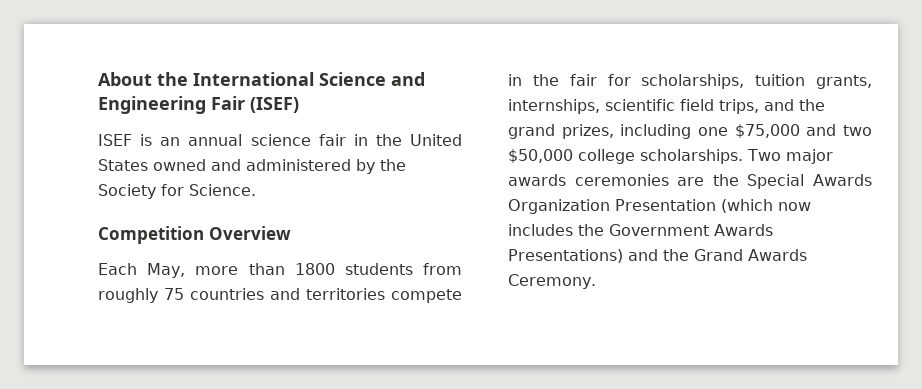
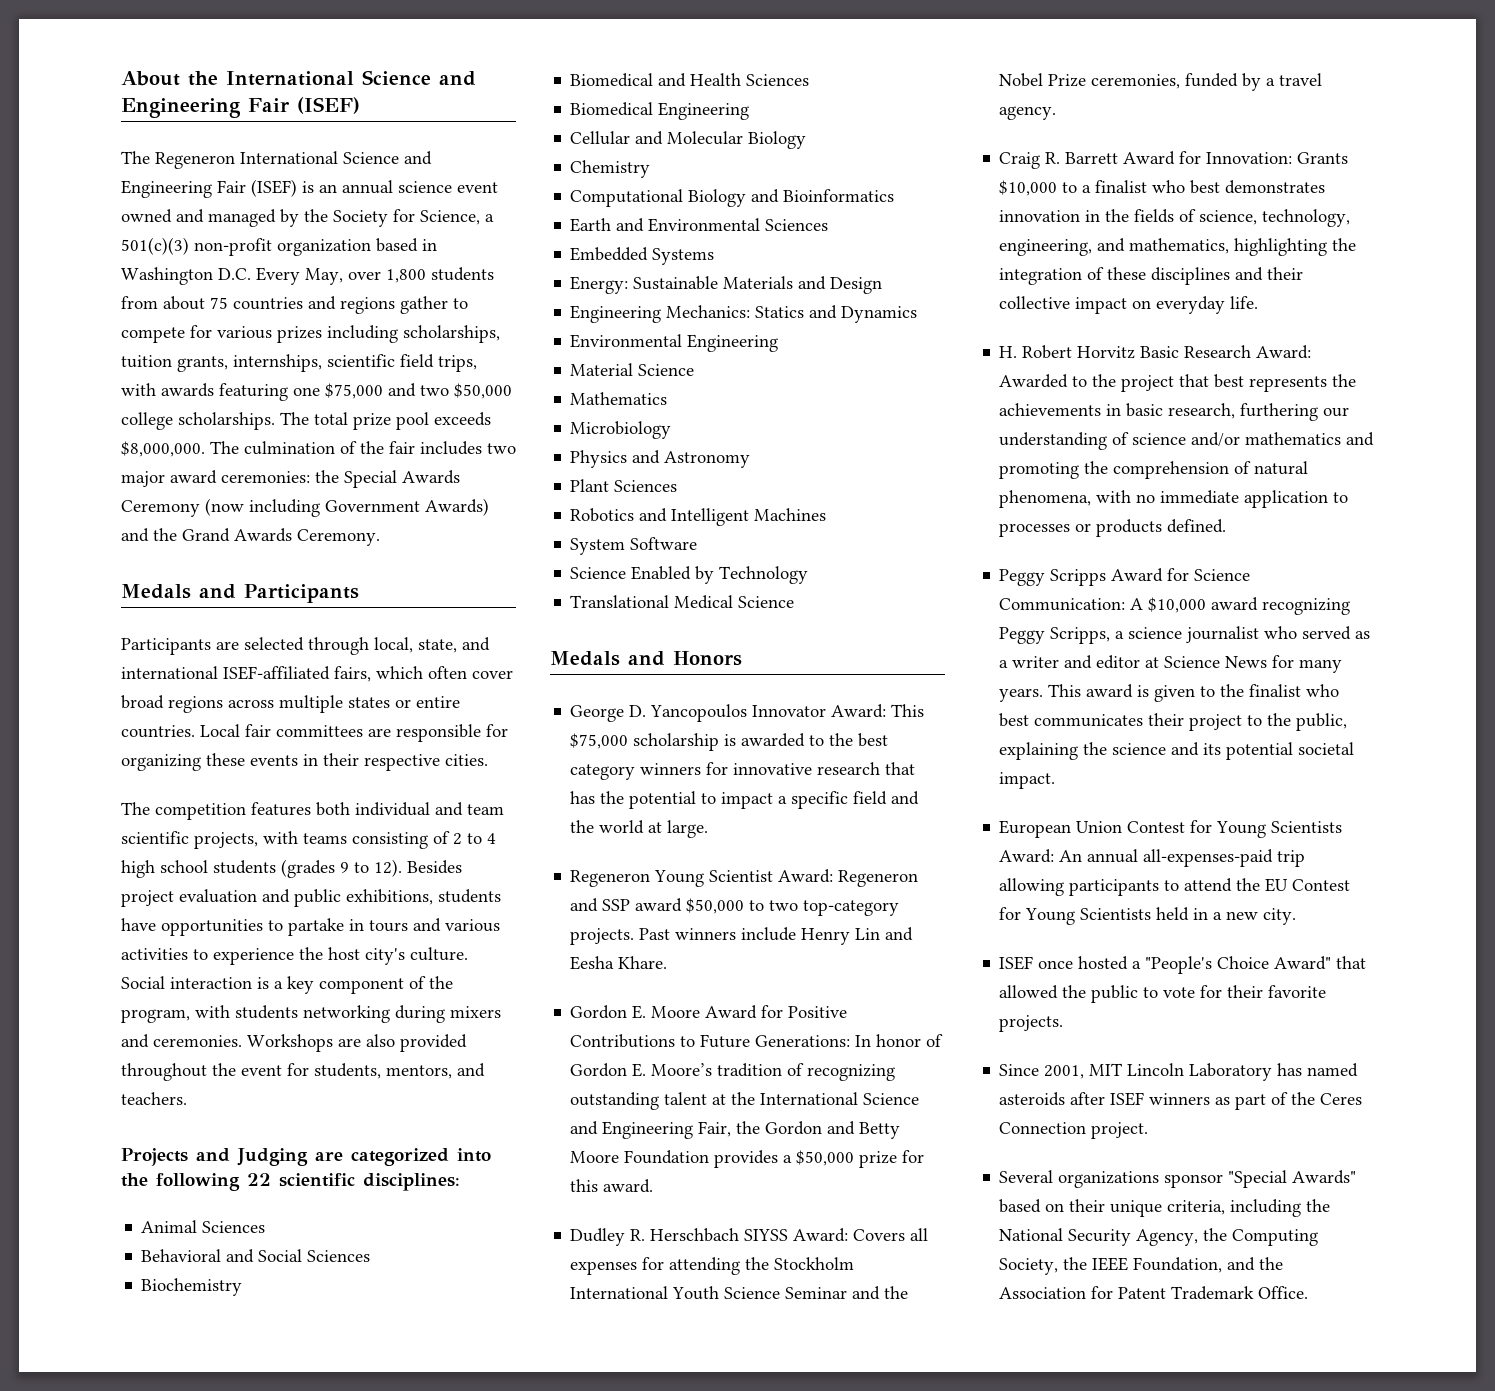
[98,134,462,146] [98,159,148,171] ISEF is an annual science fair in the United States -> [121,151,432,169] [121,179,498,198] The Regeneron International Science and Engineering Fair (ISEF) is an annual science event
[246,159,351,171] administered -> [208,209,276,227] managed
[189,184,256,196] [98,226,291,244] [98,263,335,278] Science. // Competition Overview // Each May, more than 1800 -> [420,210,494,225] [121,237,437,256] [121,267,426,285] Science, a 501(c)(3) non-profit organization based in Washington D.C. Every May, over 1,800
[98,288,158,303] roughly -> [163,296,205,310] about
[306,288,462,303] [508,74,631,86] territories compete in the fair for -> [340,296,468,314] [121,325,398,343] regions gather to compete for various prizes including
[764,99,825,111] [508,124,692,139] and the grand prizes, including -> [121,383,288,401] with awards featuring
[747,149,833,164] [508,174,872,189] [508,199,811,214] [508,224,773,236] [508,249,623,263] Two major awards ceremonies are the Special Awards Organization Presentation (which now includes the Government Awards Presentations) -> [280,412,491,430] [121,441,516,457] [121,470,460,488] [121,498,489,517] The total prize pool exceeds $8,000,000. The culmination of the fair includes two major award ceremonies: the Special Awards Ceremony (now including Government Awards)
(596, 281) none -> [121,584,359,603] [121,637,490,655] [121,666,513,682] [121,695,460,713] [121,724,508,742] [121,753,488,771] [121,802,504,820] [121,831,496,849] [121,859,462,878] [121,889,501,907] [121,918,500,936] [121,947,468,965] [121,976,453,994] [121,1005,501,1023] [121,1034,467,1052] [121,1063,485,1081] [121,1092,187,1105] [121,1148,491,1166] [121,1173,460,1191] [141,1220,266,1233] [141,1249,371,1263] [141,1278,243,1296] [570,73,810,87] [570,102,750,120] [570,131,807,149] [570,160,651,178] [570,189,895,207] [570,218,829,232] [570,247,715,265] [570,276,883,294] [570,305,918,323] [570,334,779,352] [570,363,695,376] [570,392,668,405] [570,421,672,439] [570,450,751,468] [570,479,678,492] [570,508,827,526] [570,537,698,555] [570,566,809,584] [570,595,795,609] [550,651,742,666] [570,704,925,722] [570,733,889,751] [570,762,916,780] [570,791,920,809] [570,820,709,838] [570,869,919,887] [570,898,900,916] [570,927,914,945] [570,956,668,970] [570,1005,848,1019] [570,1034,944,1048] [570,1063,896,1081] [570,1092,920,1110] [570,1121,901,1139] [570,1150,925,1168] [570,1179,654,1193] [570,1228,929,1246] [570,1257,855,1275] [570,1286,909,1300] [999,73,1323,91] [999,106,1057,120] [999,151,1349,169] [999,180,1326,196] [999,209,1351,227] [999,238,1357,256] [999,267,1304,285] [999,296,1259,314] [999,345,1312,359] [999,374,1357,392] [999,403,1350,421] [999,432,1375,450] [999,461,1309,479] [999,490,1349,508] [999,519,1227,537] [999,568,1251,586] [999,597,1351,615] [999,626,1371,644] [999,655,1343,673] [999,684,1340,702] [999,713,1348,731] [999,742,1355,760] [999,772,1056,789] [999,820,1343,838] [999,849,1306,867] [999,878,1351,896] [999,907,1297,925] [999,956,1367,974] [999,985,1327,1003] [999,1015,1064,1032] [999,1063,1359,1081] [999,1092,1363,1110] [999,1122,1149,1139] [999,1170,1357,1188] [999,1199,1331,1217] [999,1228,1319,1246] [999,1257,1284,1275] [999,1286,1309,1300] // Medals and Participants // Participants are selected through local, state, and international ISEF-affiliated fairs, which often cover broad regions across multiple states or entire countries. Local fair committees are responsible for organizing these events in their respective cities. // The competition features both individual and team scientific projects, with teams consisting of 2 to 4 high school students (grades 9 to 12). Besides project evaluation and public exhibitions, students have opportunities to partake in tours and various activities to experience the host city's culture. Social interaction is a key component of the program, with students networking during mixers and ceremonies. Workshops are also provided throughout the event for students, mentors, and teachers. // Projects and Judging are categorized into the following 22 scientific disciplines: // Animal Sciences // Behavioral and Social Sciences // Biochemistry // Biomedical and Health Sciences // Biomedical Engineering // Cellular and Molecular Biology // Chemistry // Computational Biology and Bioinformatics // Earth and Environmental Sciences // Embedded Systems // Energy: Sustainable Materials and Design // Engineering Mechanics: Statics and Dynamics // Environmental Engineering // Material Science // Mathematics // Microbiology // Physics and Astronomy // Plant Sciences // Robotics and Intelligent Machines // System Software // Science Enabled by Technology // Translational Medical Science // Medals and Honors // George D. Yancopoulos Innovator Award: This $75,000 scholarship is awarded to the best category winners for innovative research that has the potential to impact a specific field and the world at large. // Regeneron Young Scientist Award: Regeneron and SSP award $50,000 to two top-category projects. Past winners include Henry Lin and Eesha Khare. // Gordon E. Moore Award for Positive Contributions to Future Generations: In honor of Gordon E. Moore’s tradition of recognizing outstanding talent at the International Science and Engineering Fair, the Gordon and Betty Moore Foundation provides a $50,000 prize for this award. // Dudley R. Herschbach SIYSS Award: Covers all expenses for attending the Stockholm International Youth Science Seminar and the Nobel Prize ceremonies, funded by a travel agency. // Craig R. Barrett Award for Innovation: Grants $10,000 to a finalist who best demonstrates innovation in the fields of science, technology, engineering, and mathematics, highlighting the integration of these disciplines and their collective impact on everyday life. // H. Robert Horvitz Basic Research Award: Awarded to the project that best represents the achievements in basic research, furthering our understanding of science and/or mathematics and promoting the comprehension of natural phenomena, with no immediate application to processes or products defined. // Peggy Scripps Award for Science Communication: A $10,000 award recognizing Peggy Scripps, a science journalist who served as a writer and editor at Science News for many years. This award is given to the finalist who best communicates their project to the public, explaining the science and its potential societal impact. // European Union Contest for Young Scientists Award: An annual all-expenses-paid trip allowing participants to attend the EU Contest for Young Scientists held in a new city. // ISEF once hosted a "People's Choice Award" that allowed the public to vote for their favorite projects. // Since 2001, MIT Lincoln Laboratory has named asteroids after ISEF winners as part of the Ceres Connection project. // Several organizations sponsor "Special Awards" based on their unique criteria, including the National Security Agency, the Computing Society, the IEEE Foundation, and the Association for Patent Trademark Office.

